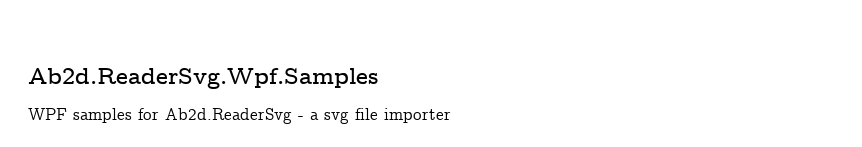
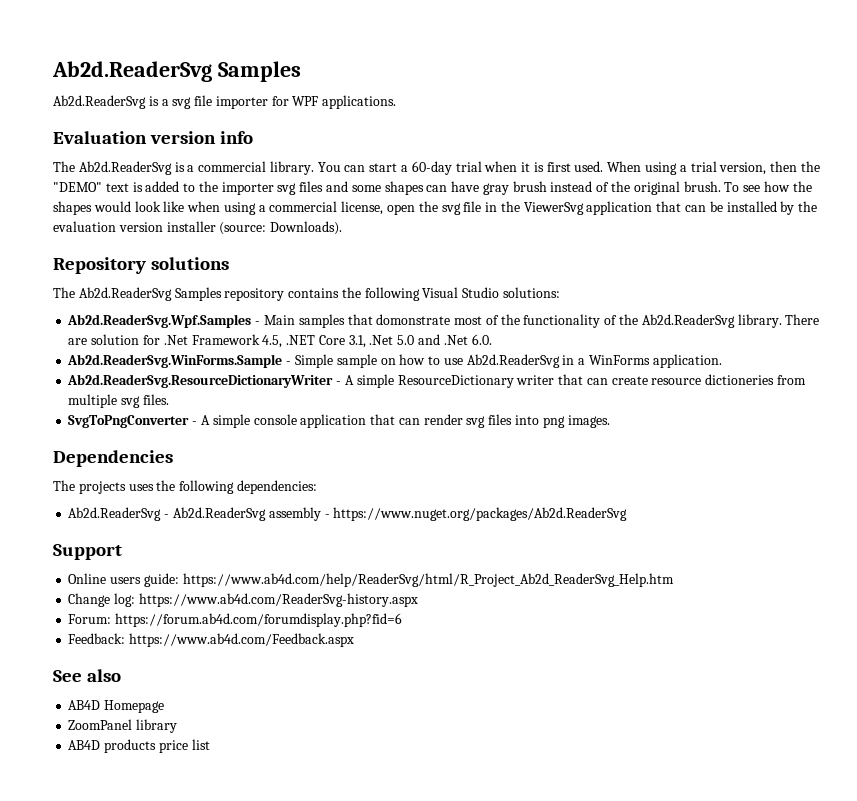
[28,68,378,89] [28,108,451,124] Ab2d.ReaderSvg.Wpf.Samples // WPF samples for Ab2d.ReaderSvg - a svg file importer -> [52,61,301,82] [53,95,397,109] [53,131,254,144] [53,161,820,175] [53,181,812,195] [53,201,818,215] [53,221,343,235] [53,257,230,274] [53,287,561,301] [67,314,820,328] [68,334,492,348] [67,354,722,368] [67,374,806,388] [68,394,169,408] [68,414,610,428] [53,450,173,467] [53,480,317,494] [68,507,628,521] [53,544,122,560] [68,573,674,587] [68,593,418,607] [68,613,403,627] [68,633,355,647] [53,669,122,682] [68,700,165,713] [68,719,178,733] [68,739,210,753] Ab2d.ReaderSvg Samples // Ab2d.ReaderSvg is a svg file importer for WPF applications. // Evaluation version info // The Ab2d.ReaderSvg is a commercial library. You can start a 60-day trial when it is first used. When using a trial version, then the "DEMO" text is added to the importer svg files and some shapes can have gray brush instead of the original brush. To see how the shapes would look like when using a commercial license, open the svg file in the ViewerSvg application that can be installed by the evaluation version installer (source: Downloads). // Repository solutions // The Ab2d.ReaderSvg Samples repository contains the following Visual Studio solutions: // Ab2d.ReaderSvg.Wpf.Samples - Main samples that domonstrate most of the functionality of the Ab2d.ReaderSvg library. There are solution for .Net Framework 4.5, .NET Core 3.1, .Net 5.0 and .Net 6.0. // Ab2d.ReaderSvg.WinForms.Sample - Simple sample on how to use Ab2d.ReaderSvg in a WinForms application. // Ab2d.ReaderSvg.ResourceDictionaryWriter - A simple ResourceDictionary writer that can create resource dictioneries from multiple svg files. // SvgToPngConverter - A simple console application that can render svg files into png images. // Dependencies // The projects uses the following dependencies: // Ab2d.ReaderSvg - Ab2d.ReaderSvg assembly - https://www.nuget.org/packages/Ab2d.ReaderSvg // Support // Online users guide: https://www.ab4d.com/help/ReaderSvg/html/R_Project_Ab2d_ReaderSvg_Help.htm // Change log: https://www.ab4d.com/ReaderSvg-history.aspx // Forum: https://forum.ab4d.com/forumdisplay.php?fid=6 // Feedback: https://www.ab4d.com/Feedback.aspx // See also // AB4D Homepage // ZoomPanel library // AB4D products price list

